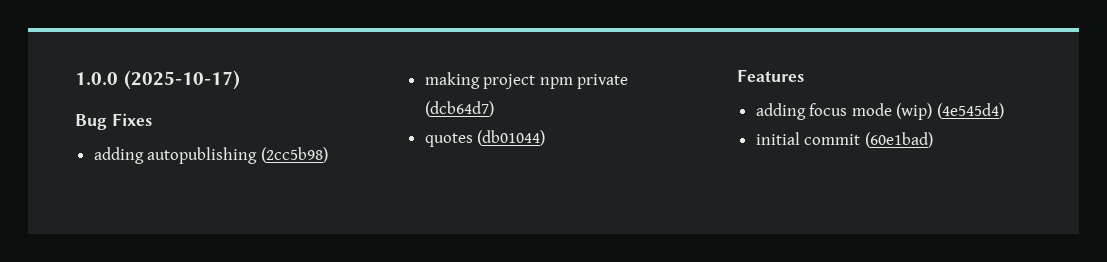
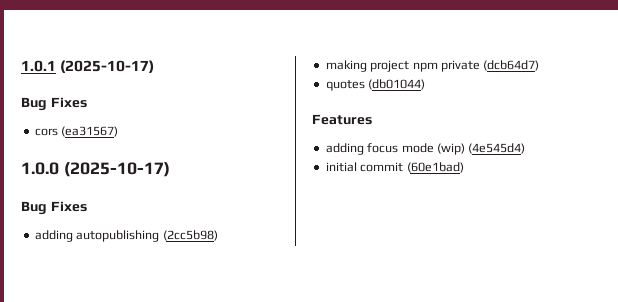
(75, 78) none -> [21,60,155,73] [21,97,87,111] [34,126,119,137] 1.0.1 (2025-10-17) // Bug Fixes // cors (ea31567) //

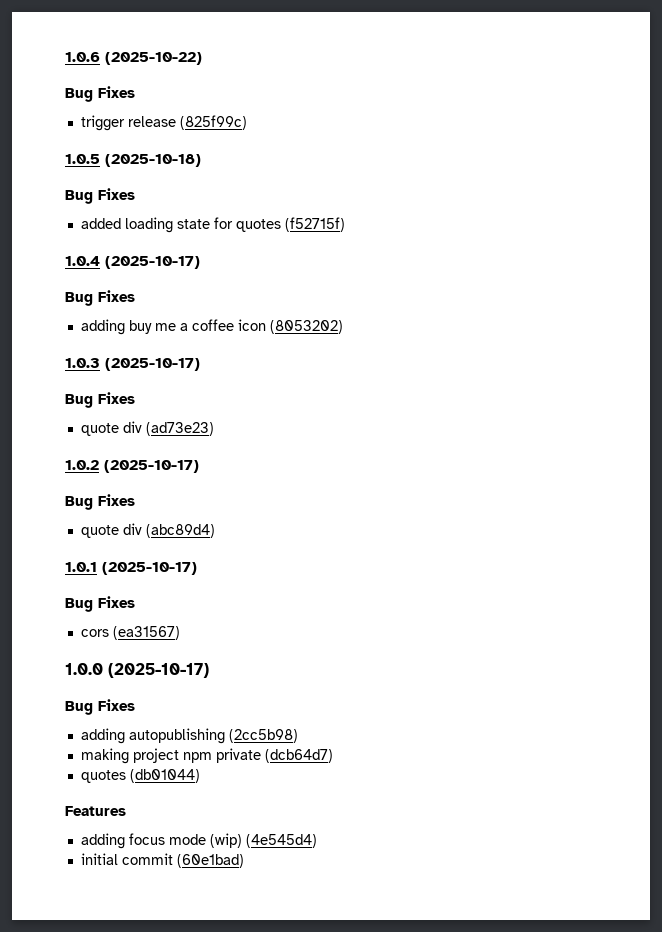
(21, 66) none -> [65,52,202,65] [65,86,135,102] [80,115,247,131] [65,154,201,167] [65,188,135,204] [80,217,345,233] [65,256,200,269] [65,290,135,306] [80,319,343,335] [65,358,200,371] [65,392,135,408] [80,421,214,436] [65,460,199,473] [65,494,135,510] [80,523,215,538] 1.0.6 (2025-10-22) // Bug Fixes // trigger release (825f99c) // 1.0.5 (2025-10-18) // Bug Fixes // added loading state for quotes (f52715f) // 1.0.4 (2025-10-17) // Bug Fixes // adding buy me a coffee icon (8053202) // 1.0.3 (2025-10-17) // Bug Fixes // quote div (ad73e23) // 1.0.2 (2025-10-17) // Bug Fixes // quote div (abc89d4) //

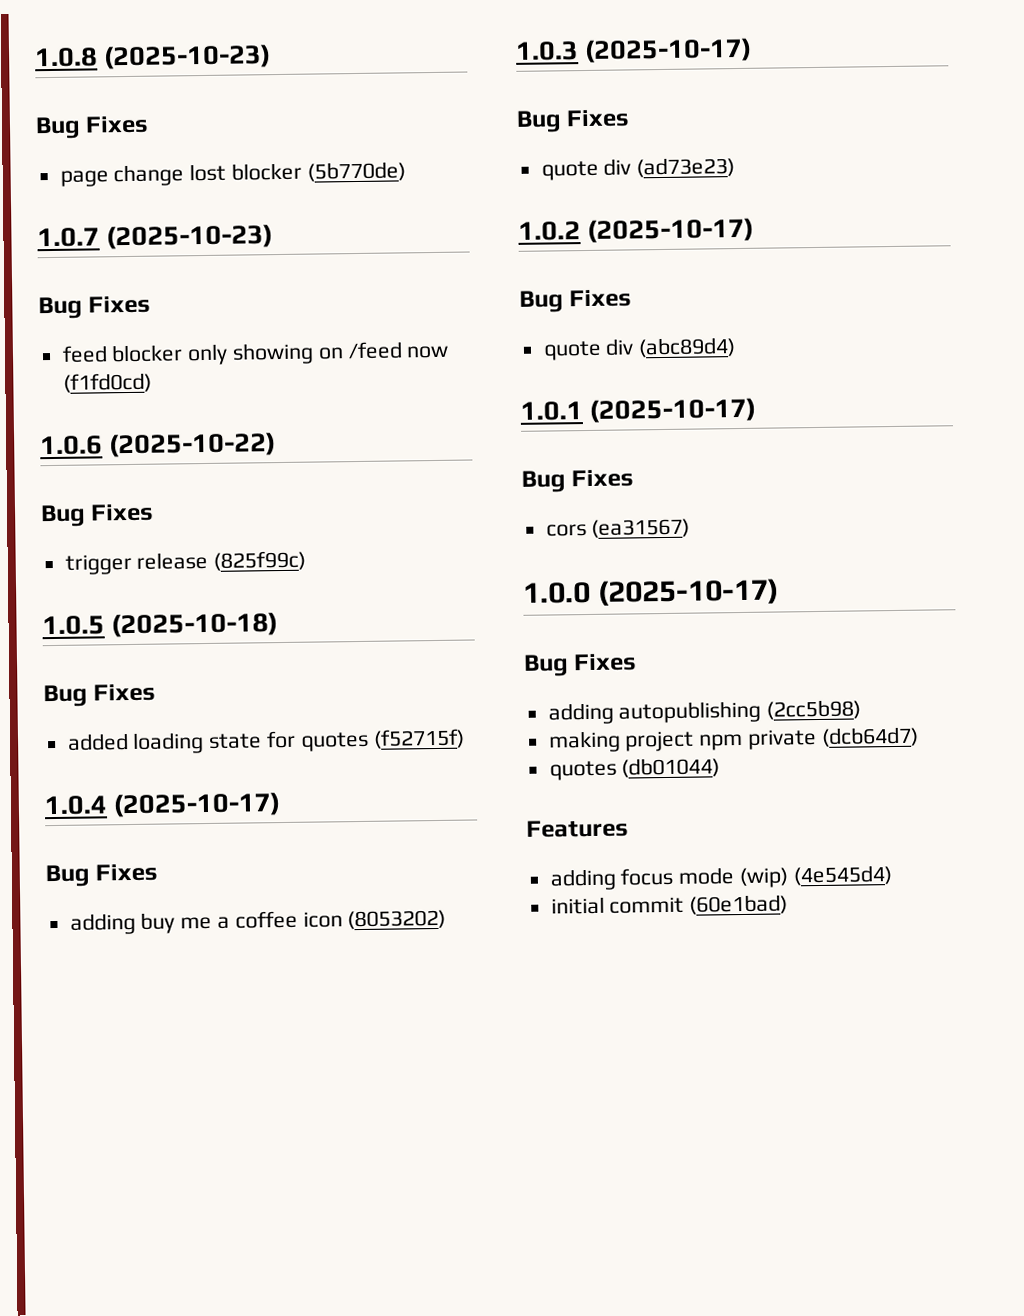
(65, 57) none -> [34,44,272,70] [35,115,150,140] [59,161,406,187] [37,224,274,250] [38,295,152,320] [61,341,450,366] [62,372,152,393] 1.0.8 (2025-10-23) // Bug Fixes // page change lost blocker (5b770de) // 1.0.7 (2025-10-23) // Bug Fixes // feed blocker only showing on /feed now (f1fd0cd) //

